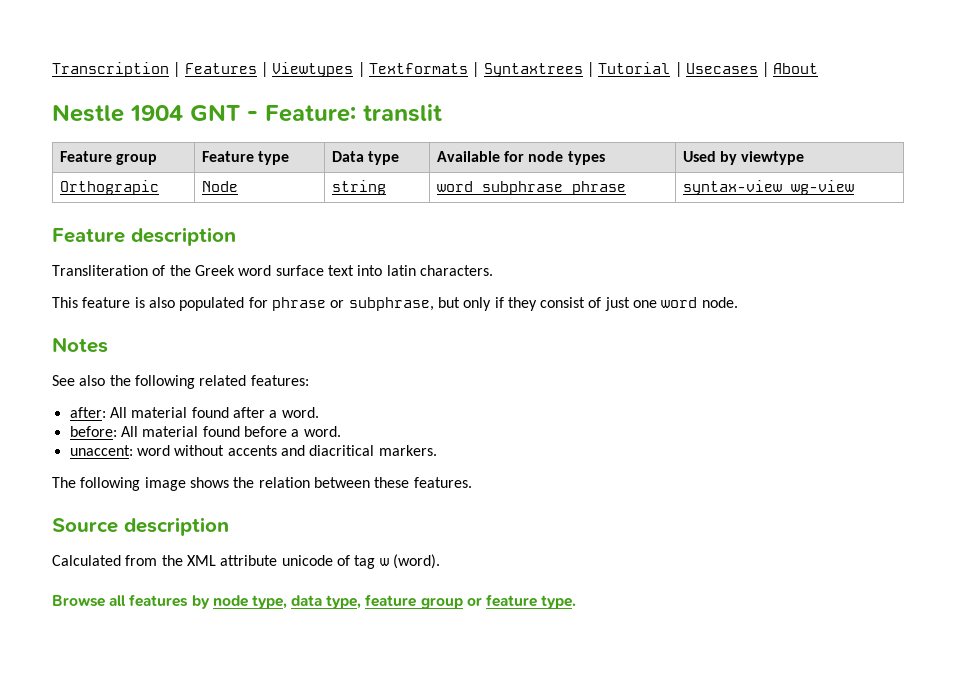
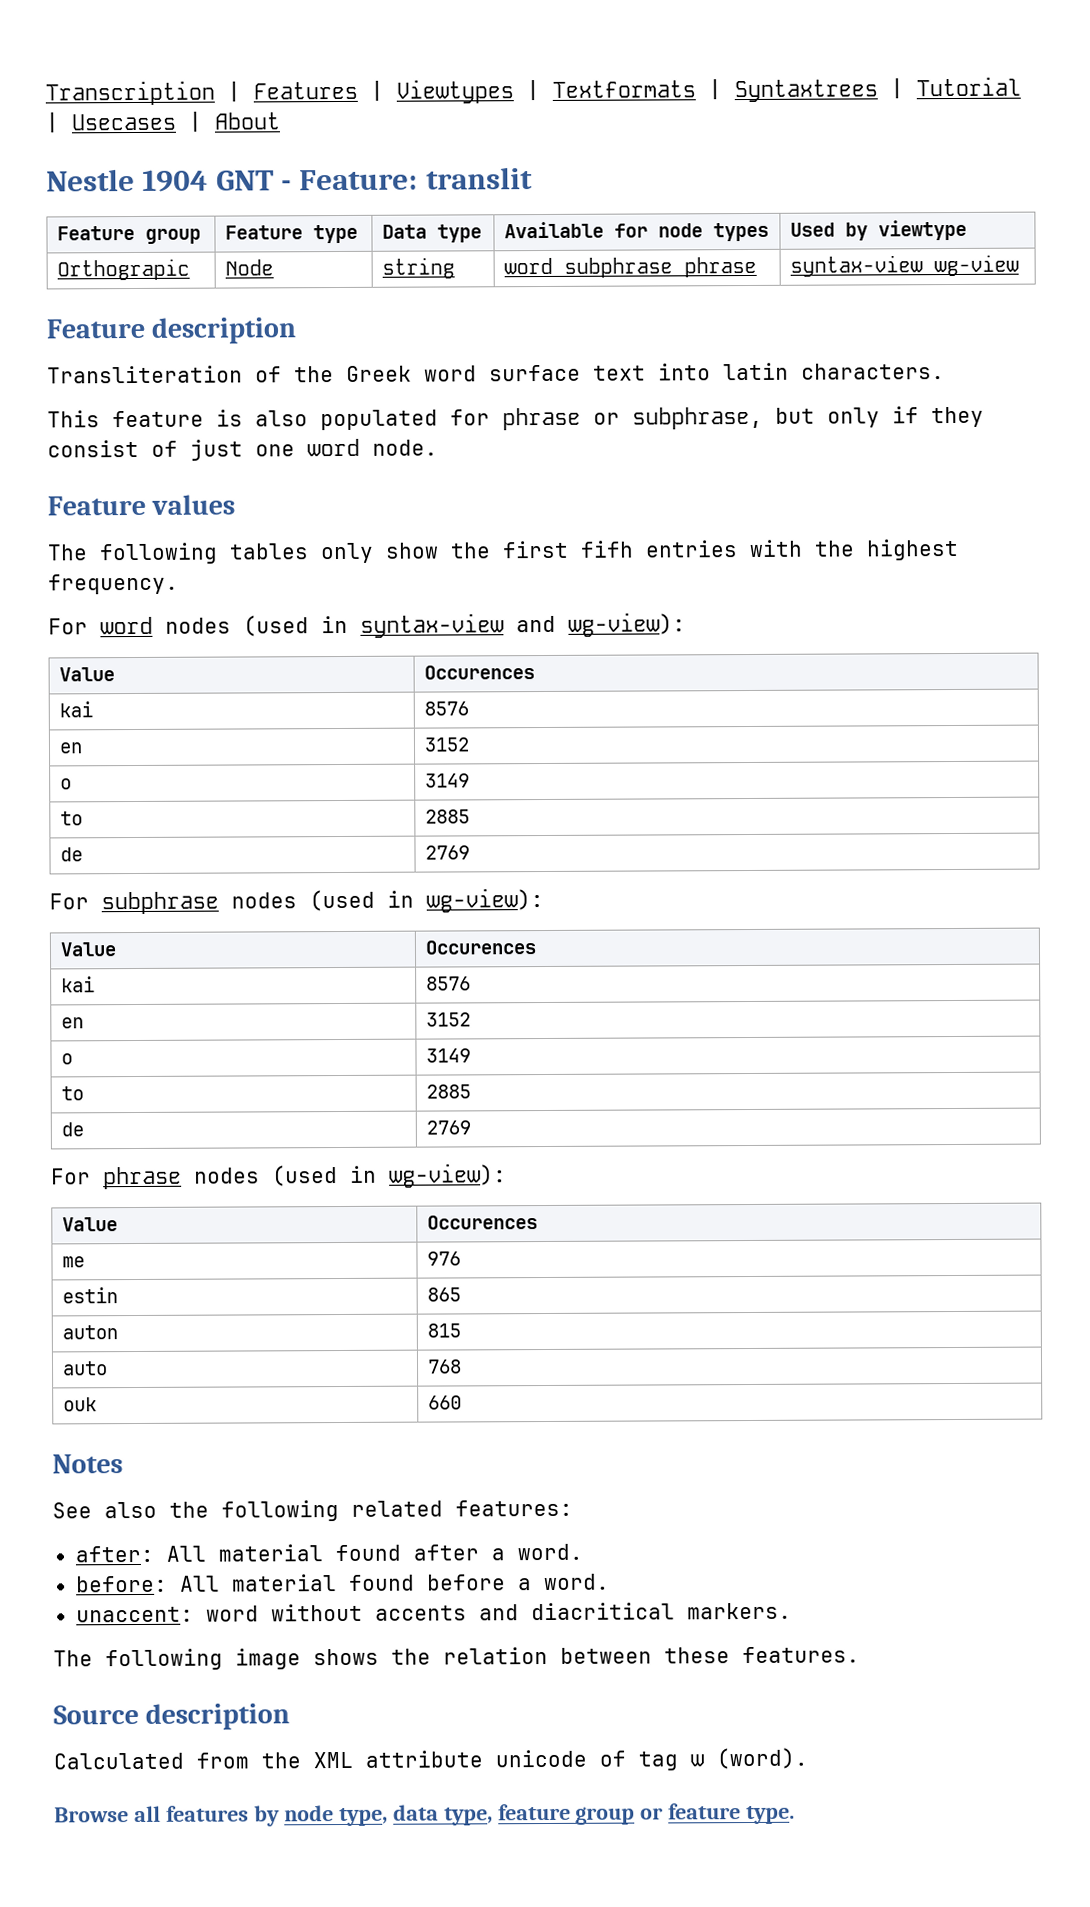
(738, 302) none -> [47,494,236,516] [47,538,959,565] [48,573,179,595] [48,612,686,638] [59,667,116,682] [424,665,536,680] [59,701,94,718] [424,701,470,716] [59,742,84,754] [424,737,471,752] [60,778,73,790] [425,773,471,788] [60,811,84,826] [425,809,471,824] [60,847,84,862] [425,845,471,860] [49,888,544,915] [60,942,118,957] [425,940,538,955] [61,976,96,993] [426,976,472,991] [61,1017,85,1029] [426,1012,472,1027] [61,1053,74,1065] [426,1048,472,1063] [61,1086,85,1101] [426,1084,472,1099] [61,1122,85,1137] [426,1120,472,1135] [51,1163,507,1190] [62,1217,119,1232] [427,1215,539,1230] [62,1256,86,1268] [427,1251,462,1266] [62,1287,119,1304] [427,1287,462,1302] [62,1325,119,1340] [427,1323,462,1338] [62,1361,109,1376] [427,1359,463,1374] [63,1397,98,1412] [428,1395,463,1410] // Feature values // The following tables only show the first fifh entries with the highest frequency. // For word nodes (used in syntax-view and wg-view): // Value | Occurences // kai | 8576 // en | 3152 // o | 3149 // to | 2885 // de | 2769 // For subphrase nodes (used in wg-view): // Value | Occurences // kai | 8576 // en | 3152 // o | 3149 // to | 2885 // de | 2769 // For phrase nodes (used in wg-view): // Value | Occurences // me | 976 // estin | 865 // auton | 815 // auto | 768 // ouk | 660

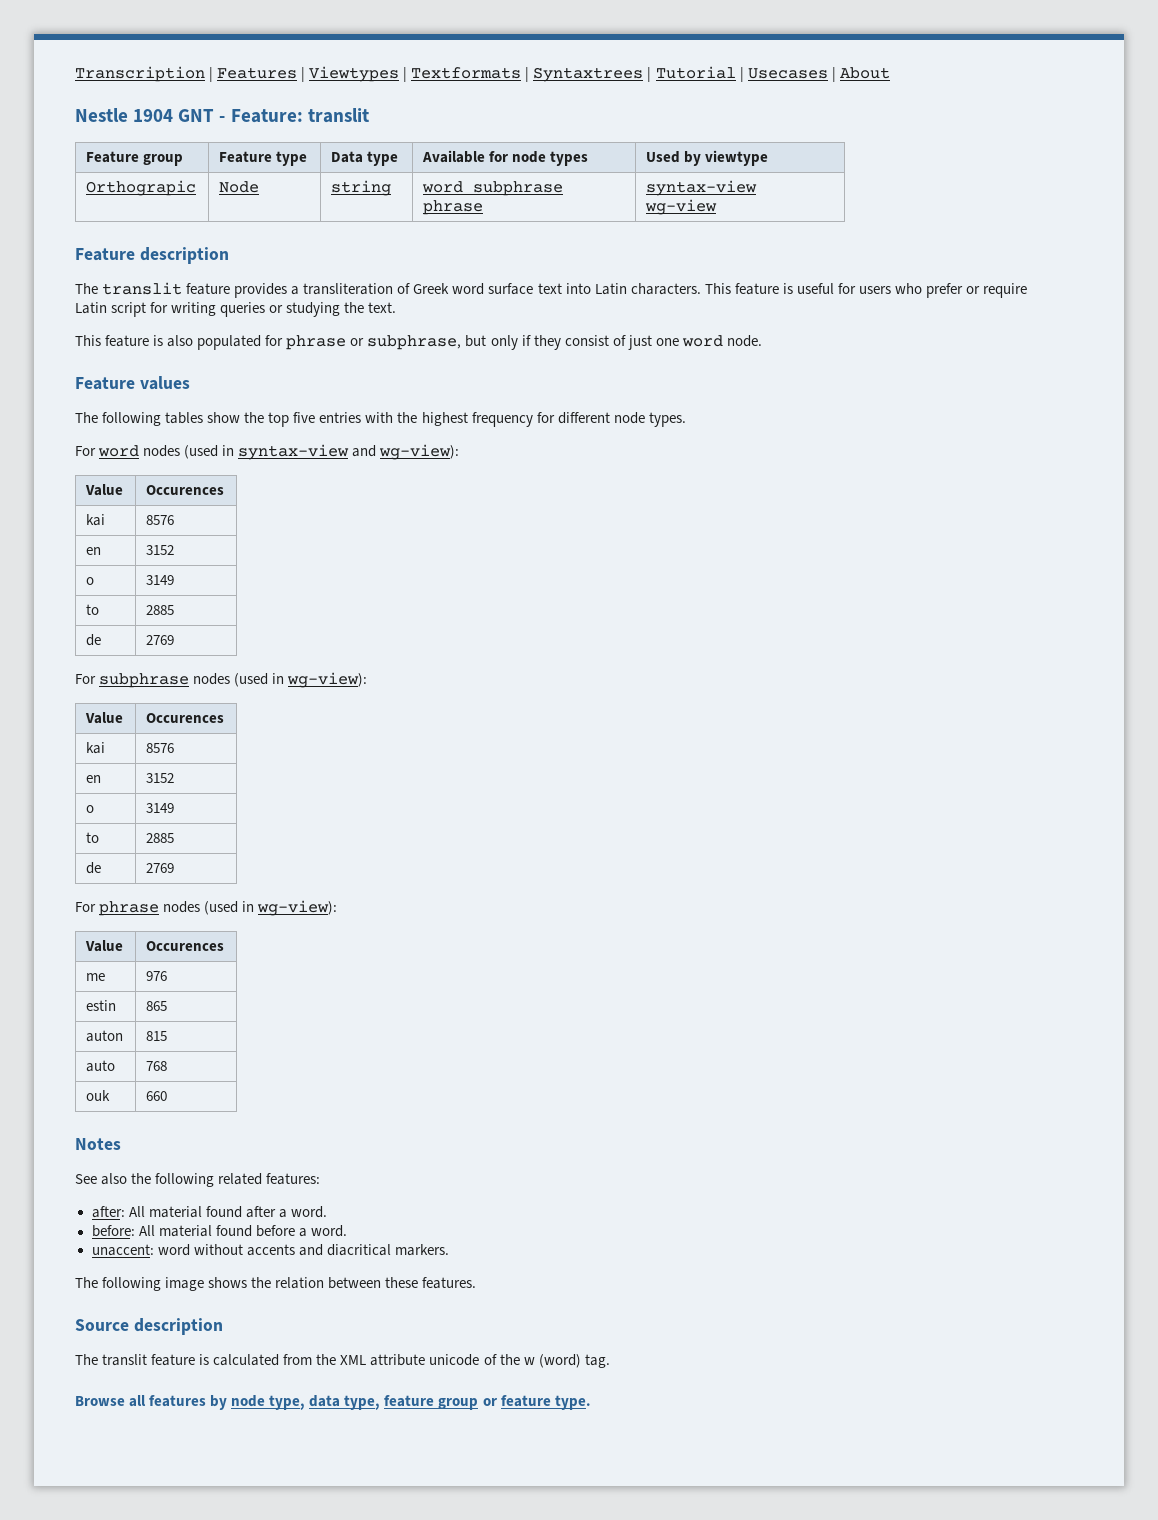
[47,365,334,384] Transliteration of the -> [75,282,411,298] The translit feature provides a transliteration of
[723,362,789,381] latin -> [594,283,627,295] Latin
(945, 371) none -> [704,283,1028,298] [75,302,397,317] This feature is useful for users who prefer or require Latin script for writing queries or studying the text.
[320,542,374,564] only -> (204, 418) none
[502,540,634,559] first fifh -> [268,412,316,427] top five
[48,573,179,595] frequency. -> [471,412,686,427] frequency for different node types.
[53,1752,184,1770] Calculated -> [75,1354,280,1366] The translit feature is calculated
[638,1747,808,1771] tag w (word). -> [499,1354,610,1368] the w (word) tag.

